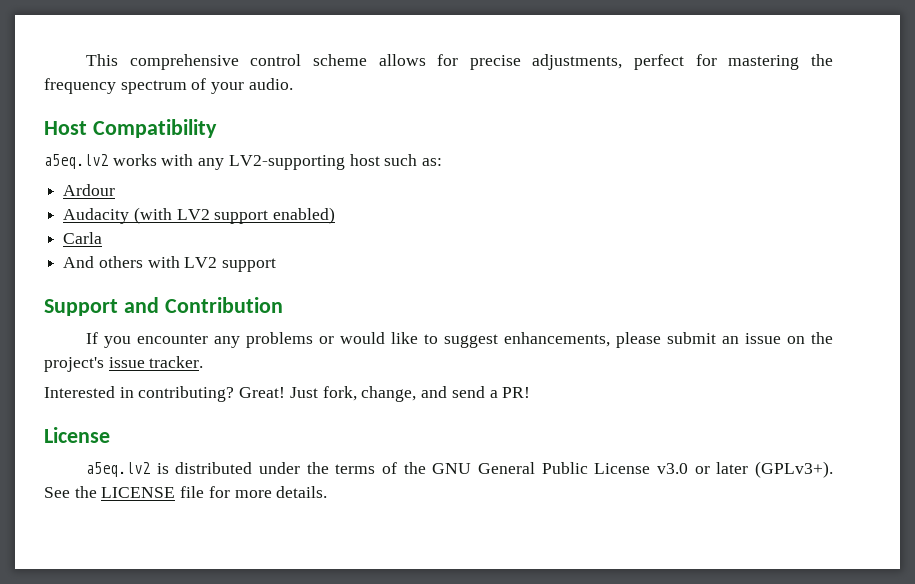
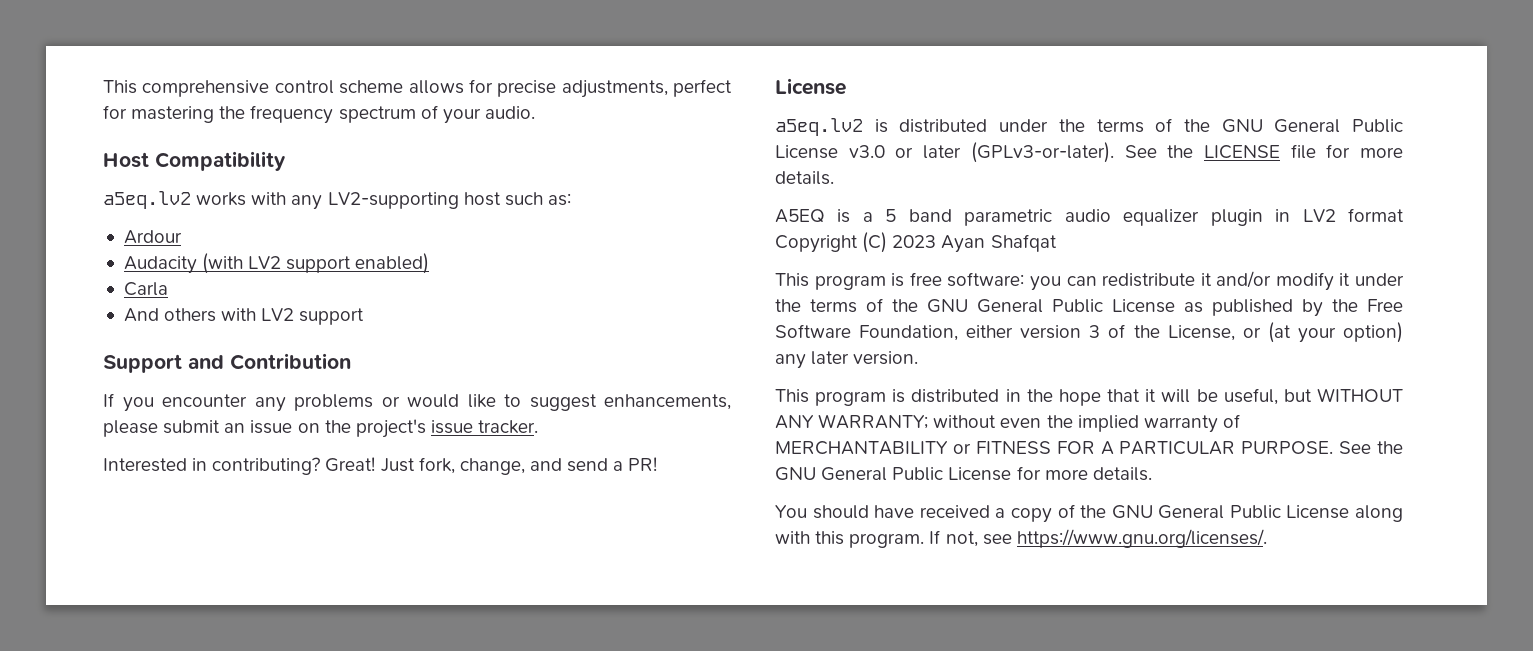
[755,461,834,478] (GPLv3+). -> [970,142,1114,163] (GPLv3-or-later).
(328, 492) none -> [775,208,1404,226] [775,232,1057,253] [775,271,1404,291] [775,298,1403,317] [775,322,1404,343] [775,351,919,369] [775,388,1403,406] [775,414,1240,433] [775,441,1403,455] [775,466,1152,481] [775,504,1403,523] [775,529,1267,548] // A5EQ is a 5 band parametric audio equalizer plugin in LV2 format Copyright (C) 2023 Ayan Shafqat // This program is free software: you can redistribute it and/or modify it under the terms of the GNU General Public License as published by the Free Software Foundation, either version 3 of the License, or (at your option) any later version. // This program is distributed in the hope that it will be useful, but WITHOUT ANY WARRANTY; without even the implied warranty of MERCHANTABILITY or FITNESS FOR A PARTICULAR PURPOSE. See the GNU General Public License for more details. // You should have received a copy of the GNU General Public License along with this program. If not, see https://www.gnu.org/licenses/.

